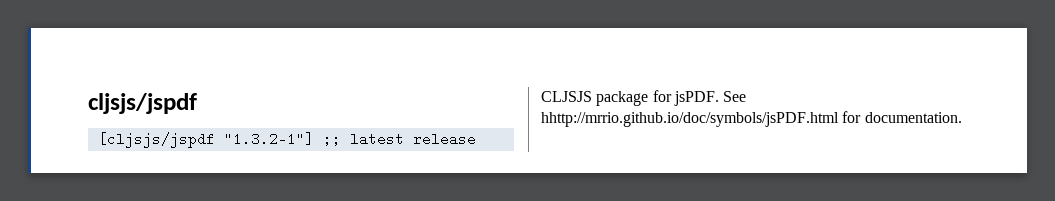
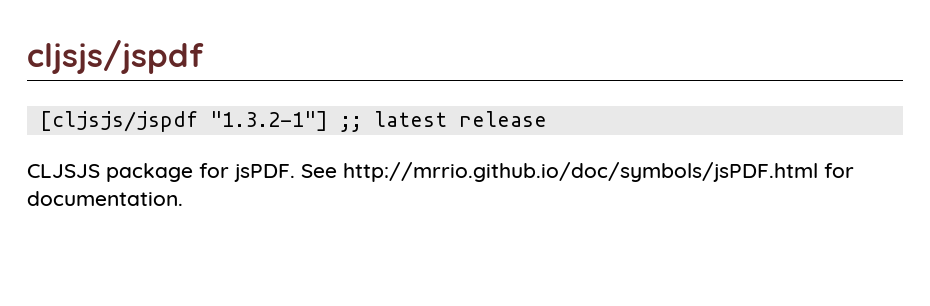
[541,112,839,127] hhttp://mrrio.github.io/doc/symbols/jsPDF.html -> [343,162,818,182] http://mrrio.github.io/doc/symbols/jsPDF.html

